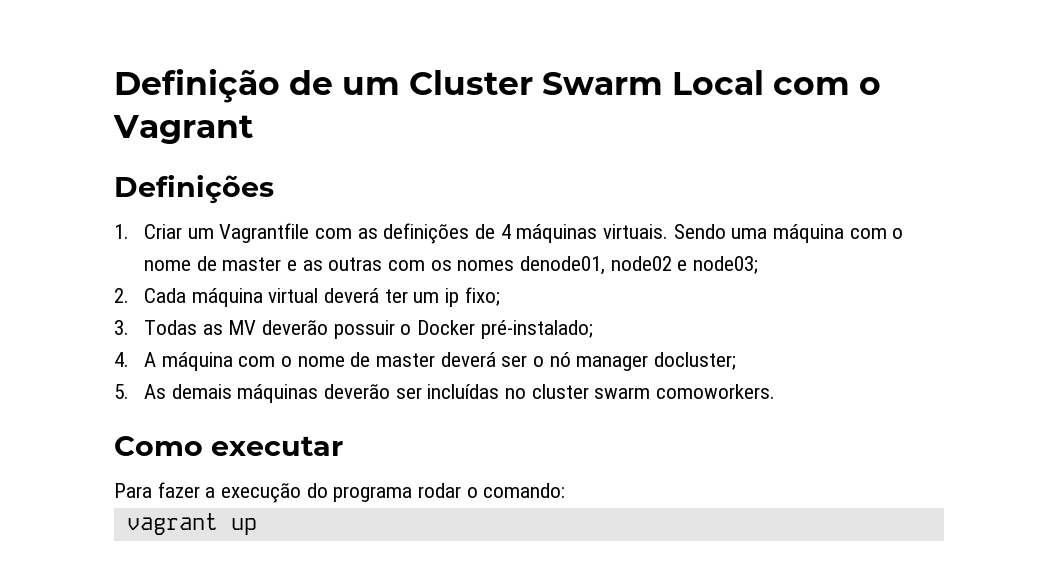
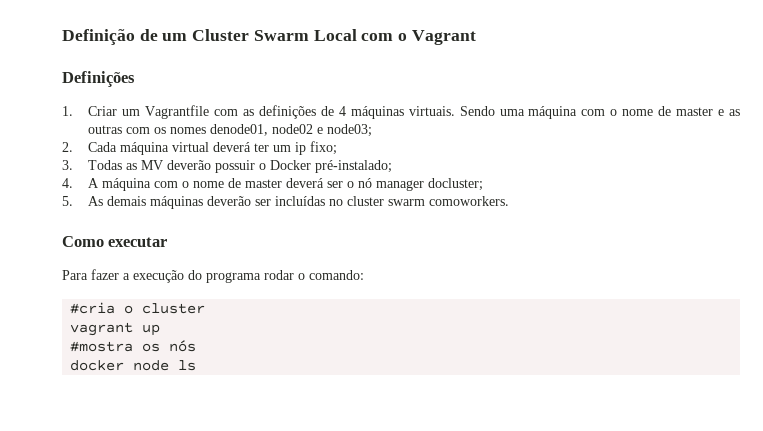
(566, 490) none -> [70,302,206,314] // #cria o cluster
(257, 526) none -> [70,340,197,352] [70,360,197,371] // #mostra os nós // docker node ls

